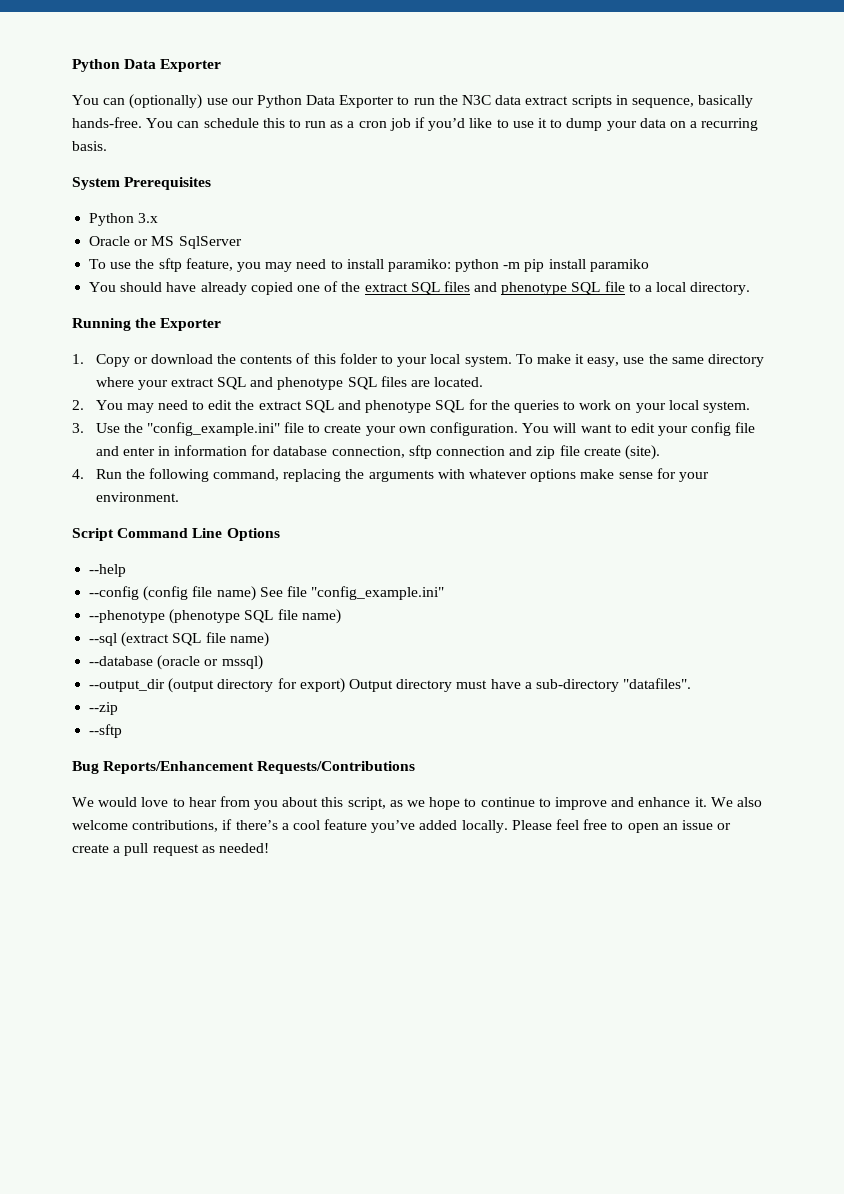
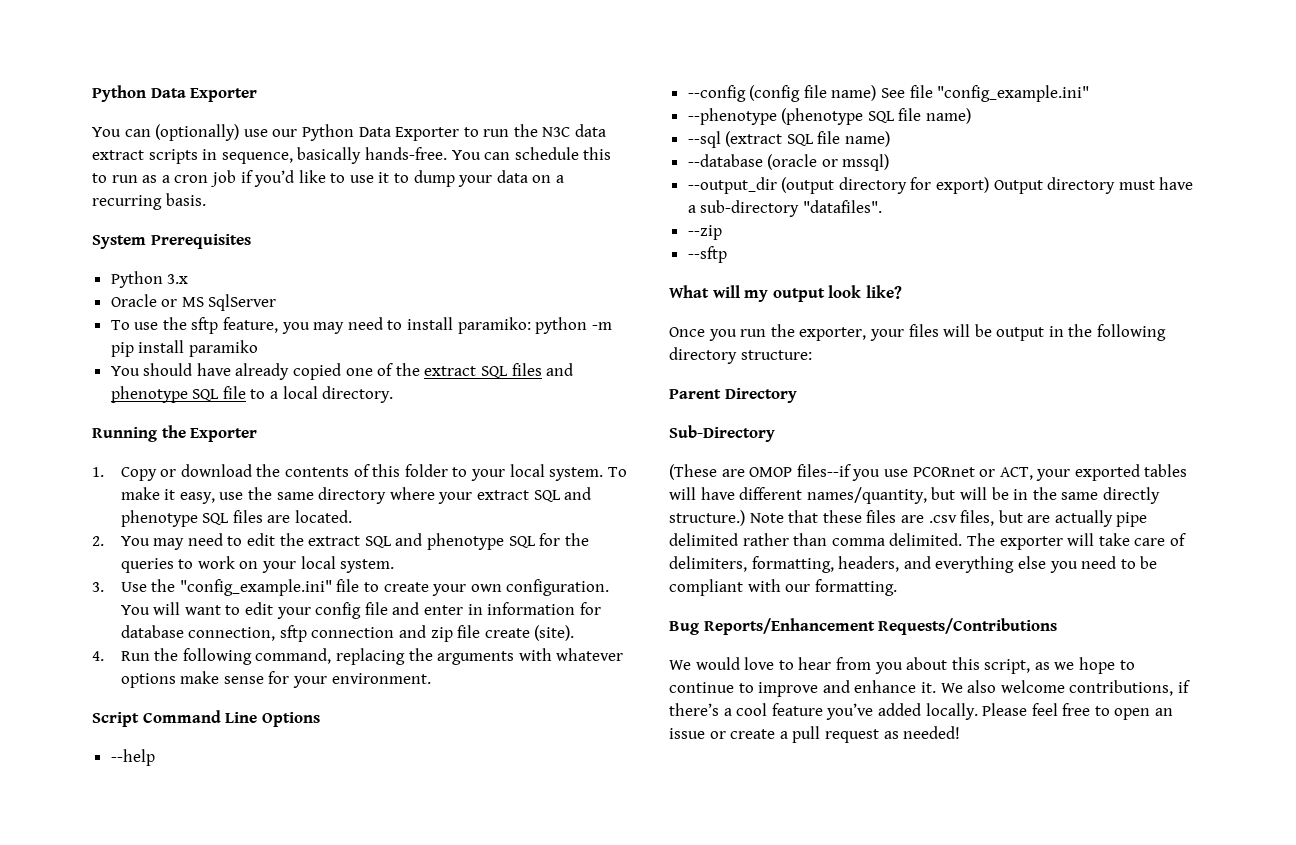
(123, 731) none -> [669,285,902,302] [669,324,1167,341] [669,347,812,364] [669,388,797,403] [669,425,775,442] [669,464,1188,481] [669,487,1160,504] [669,510,1148,527] [669,533,1186,550] [669,556,1158,573] [669,579,897,596] // What will my output look like? // Once you run the exporter, your files will be output in the following directory structure: // Parent Directory // Sub-Directory // (These are OMOP files--if you use PCORnet or ACT, your exported tables will have different names/quantity, but will be in the same directly structure.) Note that these files are .csv files, but are actually pipe delimited rather than comma delimited. The exporter will take care of delimiters, formatting, headers, and everything else you need to be compliant with our formatting.

